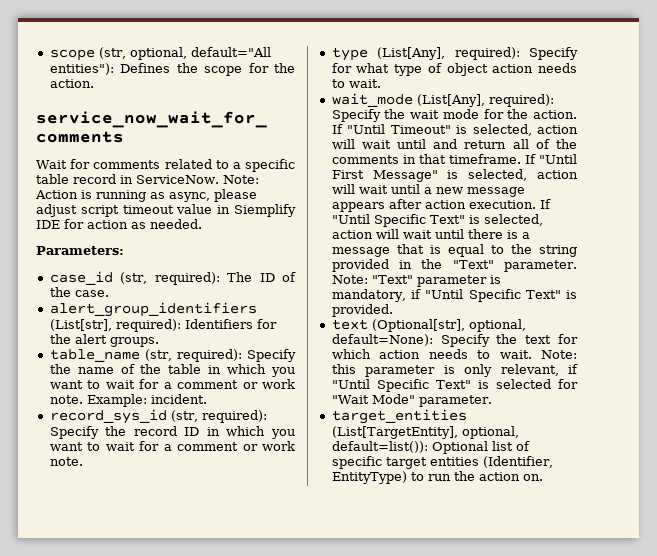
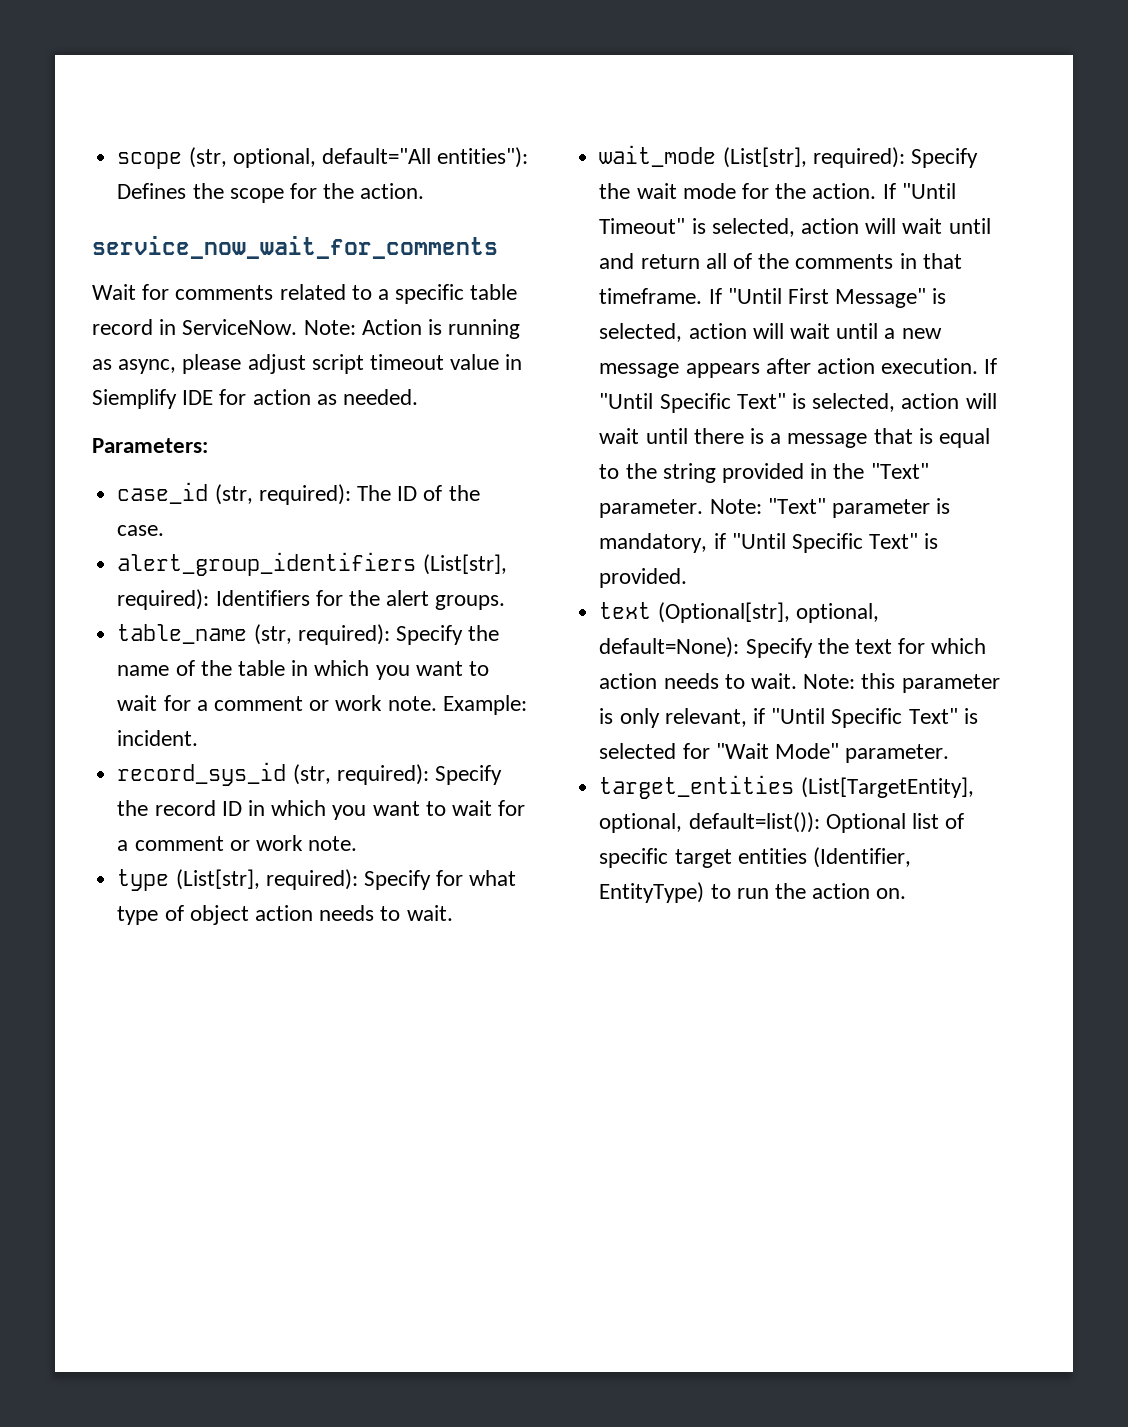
[377,47,446,60] (List[Any], -> [175,869,260,890] (List[str],
[416,94,485,107] (List[Any], -> [722,147,807,168] (List[str],

